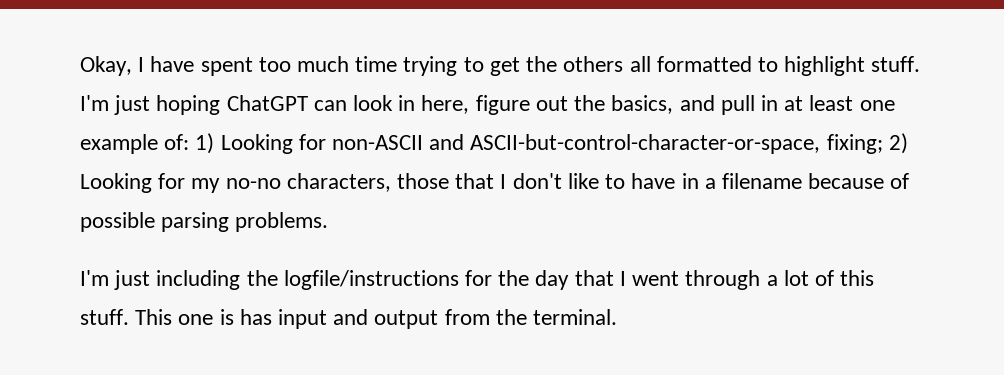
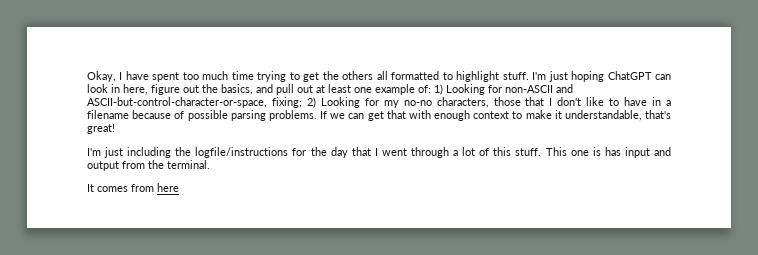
[760,95,778,111] in -> [297,85,313,93] out
(329, 222) none -> [320,110,672,121] [87,124,115,134] If we can get that with enough context to make it understandable, that's great!
(618, 317) none -> [87,183,179,192] // It comes from here

